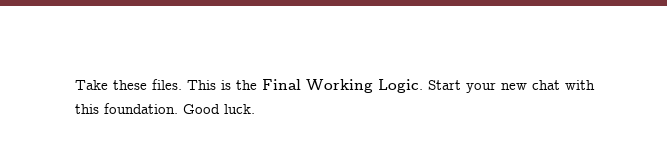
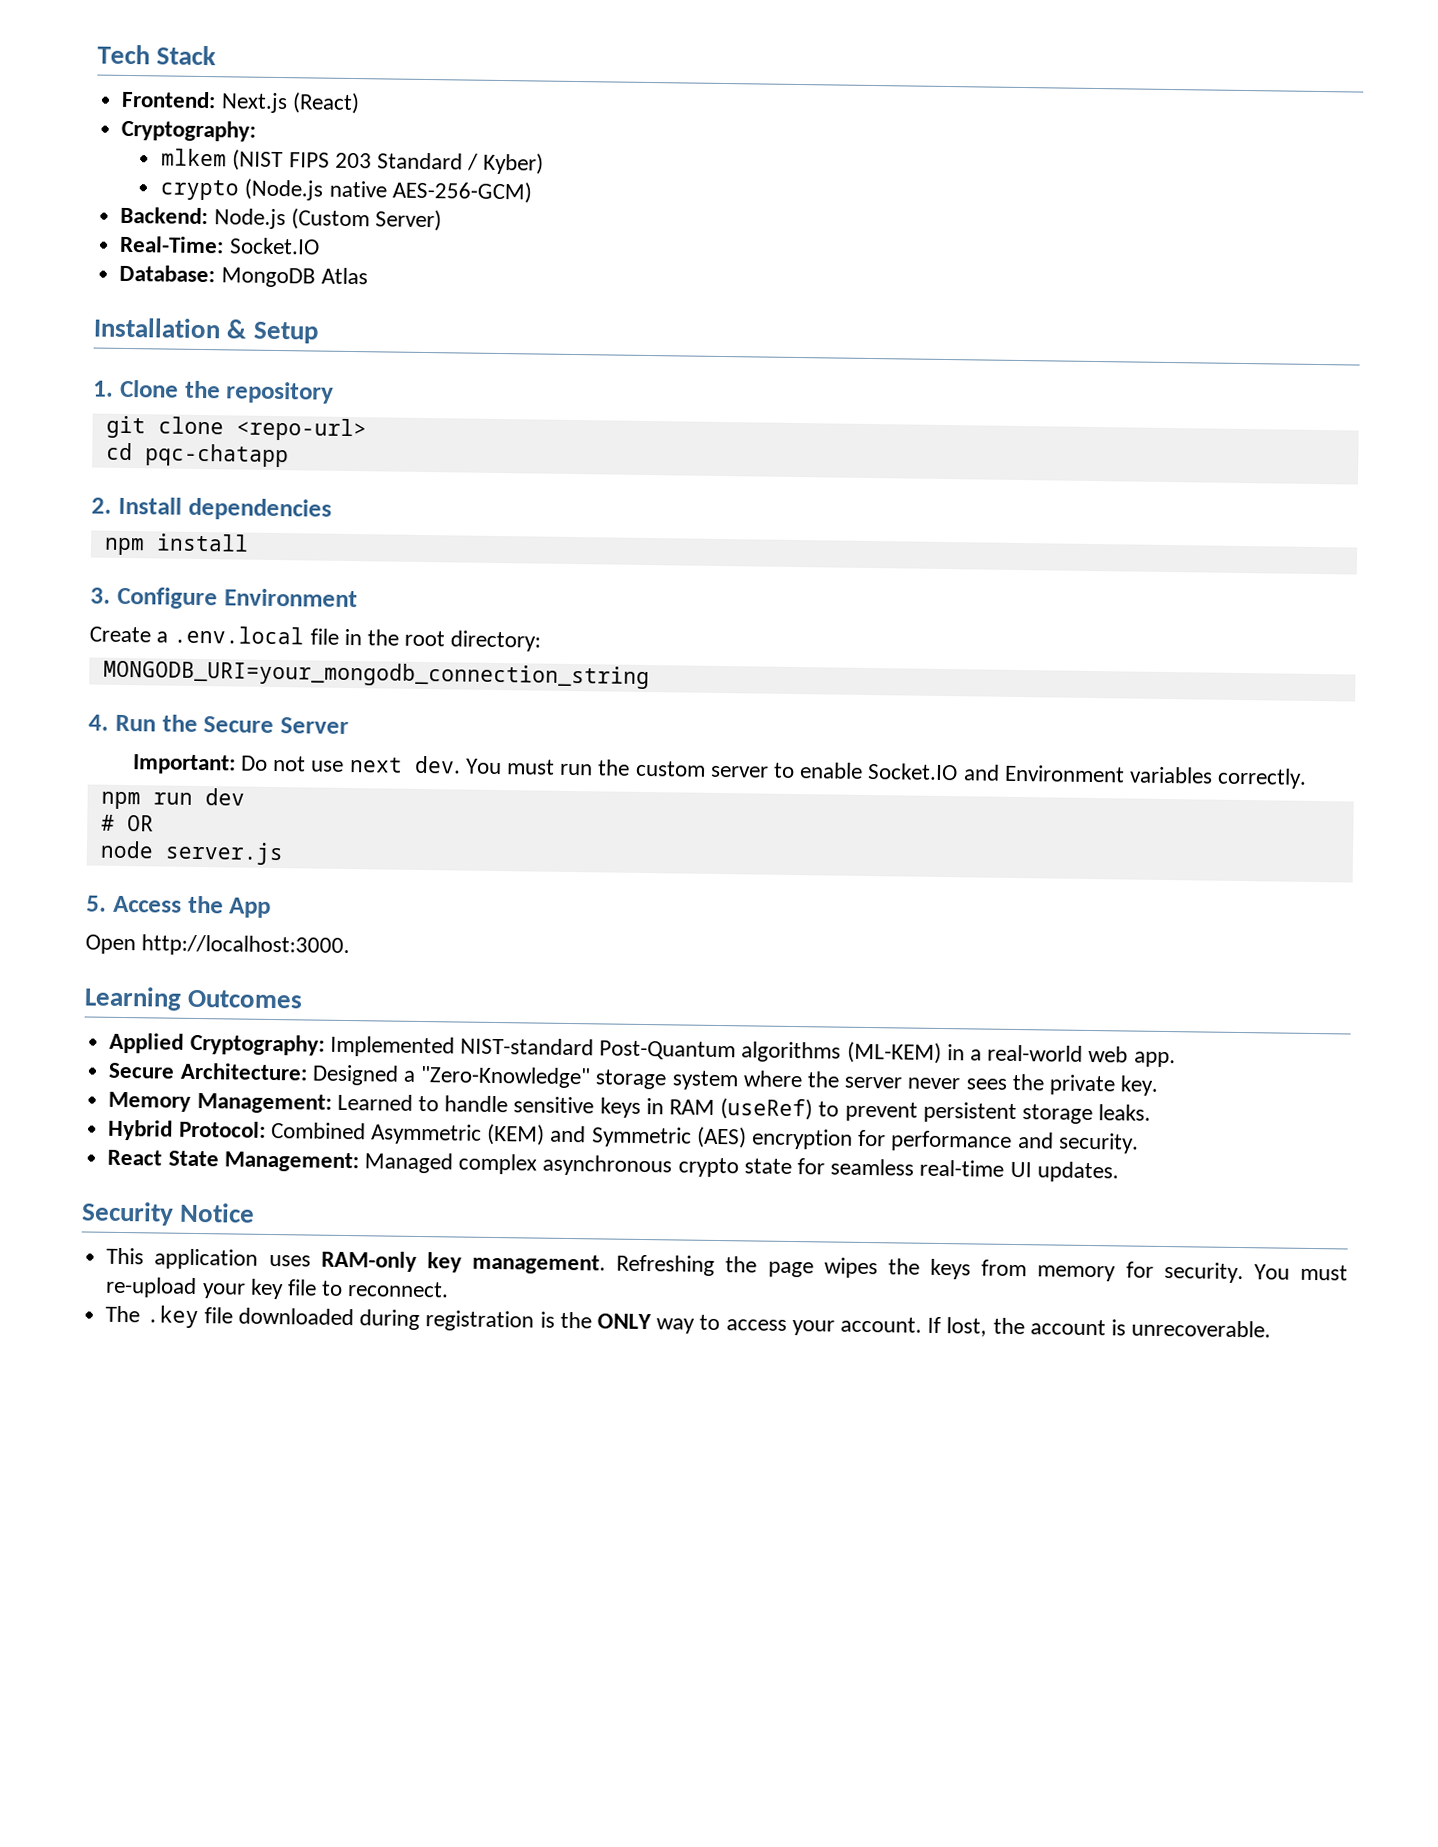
[75,79,595,93] [75,103,255,114] Take these files. This is the Final Working Logic. Start your new chat with this foundation. Good luck. -> [97,44,217,66] [121,90,360,115] [121,119,257,142] [161,148,545,175] [160,178,532,204] [120,206,442,232] [119,235,320,255] [119,264,368,288] [93,317,319,344] [93,379,335,404] [105,415,367,442] [105,442,289,468] [91,496,332,521] [103,533,249,556] [90,586,358,610] [89,625,542,652] [102,659,650,690] [88,714,349,735] [131,754,1308,789] [100,788,245,810] [100,814,154,832] [99,840,284,866] [86,895,272,918] [85,934,351,958] [84,986,304,1011] [109,1032,1176,1068] [108,1062,1159,1096] [108,1091,1152,1125] [108,1119,1139,1154] [107,1149,1119,1183] [81,1201,256,1226] [106,1247,1348,1284] [105,1276,450,1300] [105,1305,1272,1338] Tech Stack // Frontend: Next.js (React) // Cryptography: // mlkem (NIST FIPS 203 Standard / Kyber) // crypto (Node.js native AES-256-GCM) // Backend: Node.js (Custom Server) // Real-Time: Socket.IO // Database: MongoDB Atlas // Installation & Setup // 1. Clone the repository // git clone <repo-url> // cd pqc-chatapp // 2. Install dependencies // npm install // 3. Configure Environment // Create a .env.local file in the root directory: // MONGODB_URI=your_mongodb_connection_string // 4. Run the Secure Server // Important: Do not use next dev. You must run the custom server to enable Socket.IO and Environment variables correctly. // npm run dev // # OR // node server.js // 5. Access the App // Open http://localhost:3000. // Learning Outcomes // Applied Cryptography: Implemented NIST-standard Post-Quantum algorithms (ML-KEM) in a real-world web app. // Secure Architecture: Designed a "Zero-Knowledge" storage system where the server never sees the private key. // Memory Management: Learned to handle sensitive keys in RAM (useRef) to prevent persistent storage leaks. // Hybrid Protocol: Combined Asymmetric (KEM) and Symmetric (AES) encryption for performance and security. // React State Management: Managed complex asynchronous crypto state for seamless real-time UI updates. // Security Notice // This application uses RAM-only key management. Refreshing the page wipes the keys from memory for security. You must re-upload your key file to reconnect. // The .key file downloaded during registration is the ONLY way to access your account. If lost, the account is unrecoverable.

